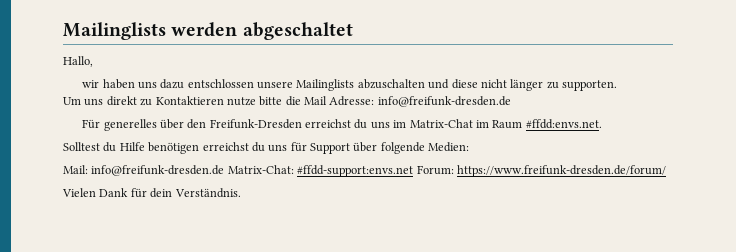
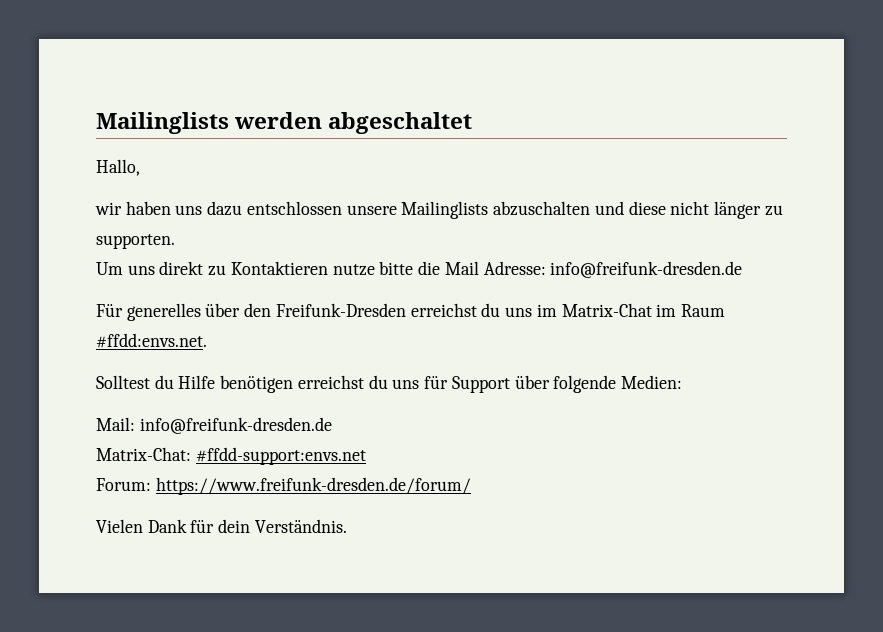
(225, 170) none -> (332, 425) //
(414, 171) none -> (366, 456) //

